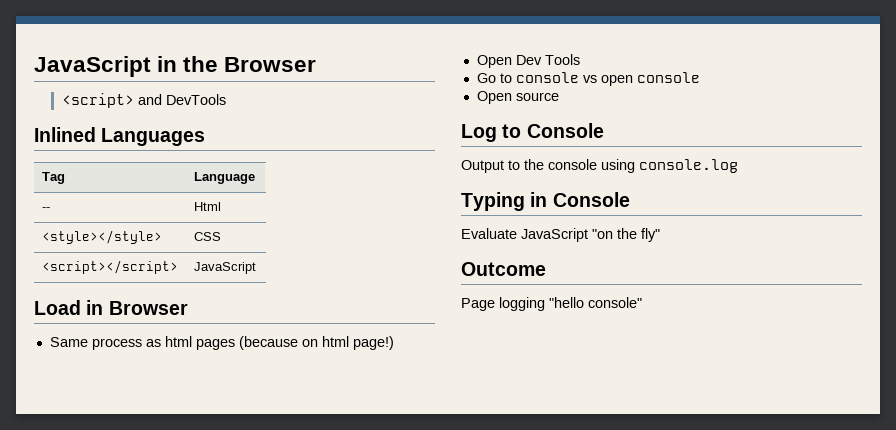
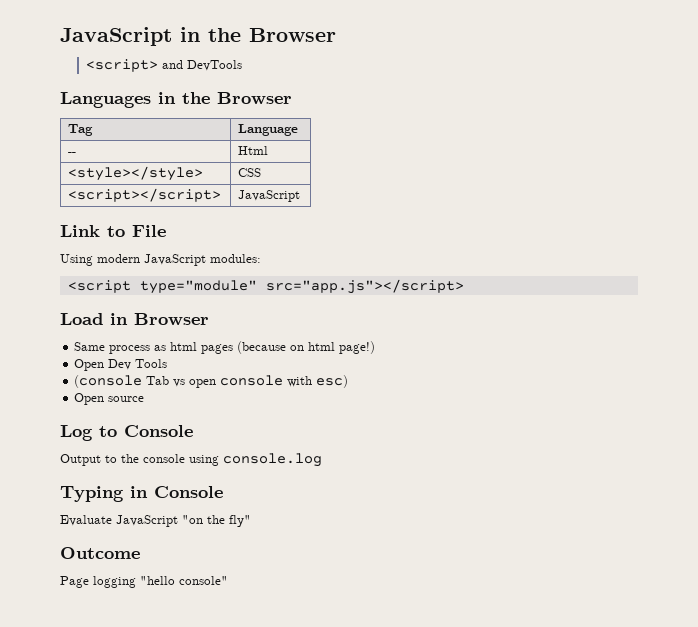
[34,127,96,142] Inlined -> (242, 65) none
(206, 137) none -> [158,92,292,104] in the Browser
(256, 268) none -> [60,225,166,237] [60,254,261,266] [67,279,464,294] // Link to File // Using modern JavaScript modules: // <script type="module" src="app.js"></script>
[476,72,579,83] Go to console -> [74,375,170,388] (console Tab
(700, 77) none -> [287,375,349,388] with esc)

